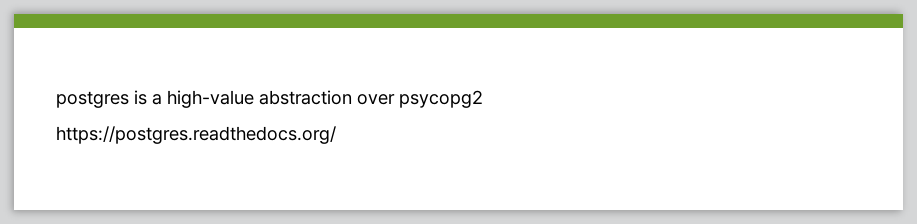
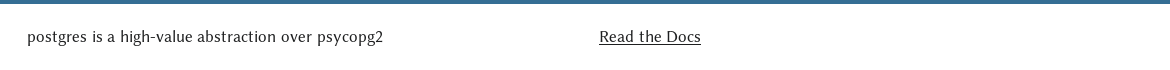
[56,126,336,144] https://postgres.readthedocs.org/ -> [599,30,702,43] Read the Docs

